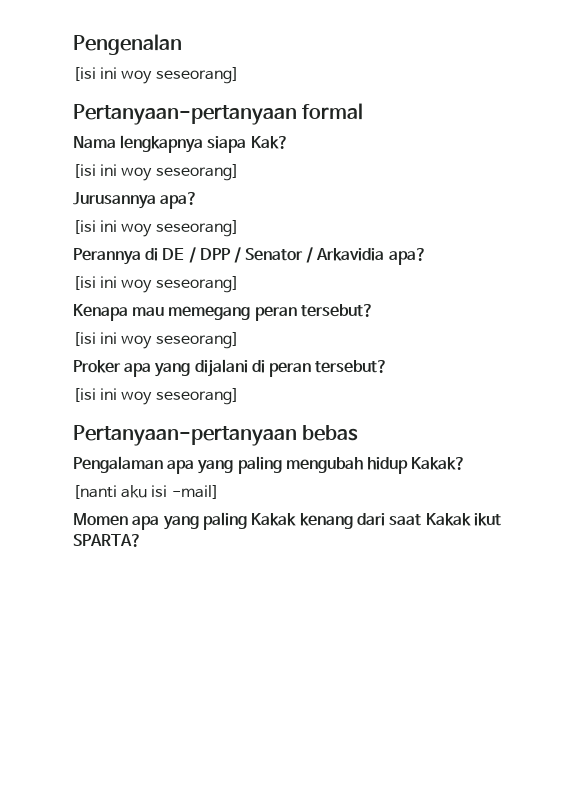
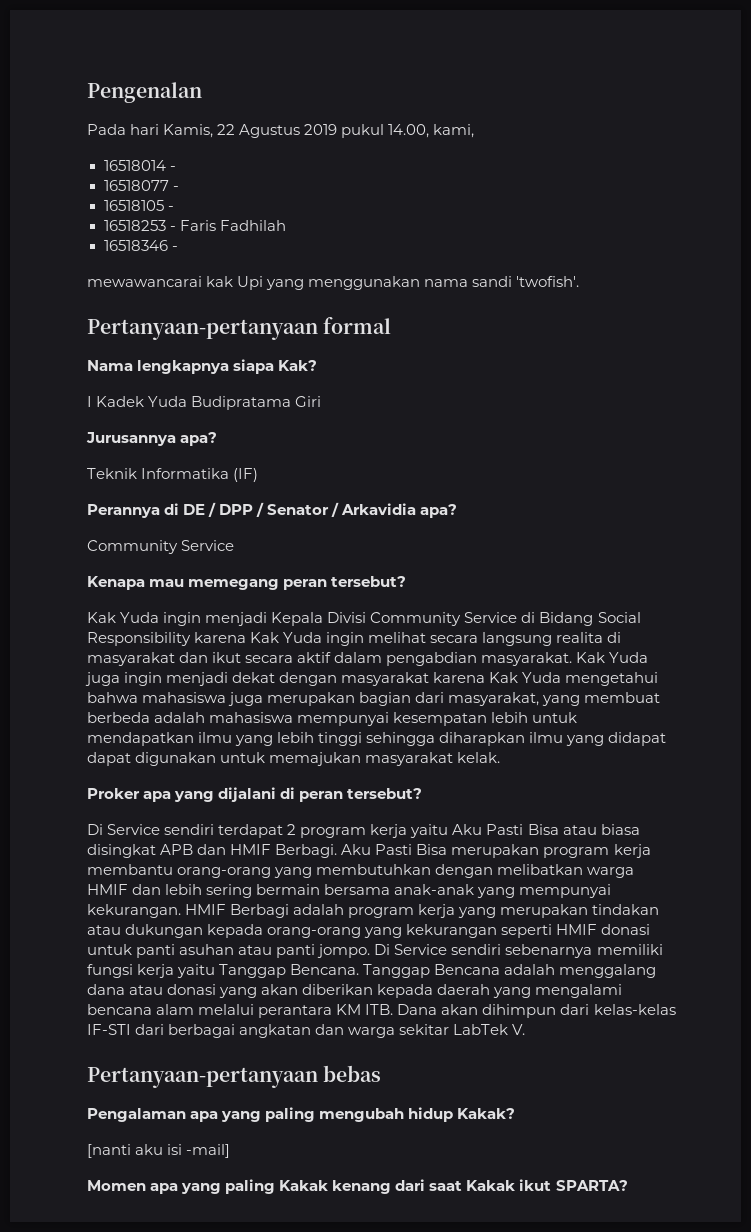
[73,67,239,84] [isi ini woy seseorang] -> [87,124,475,138] [103,160,176,171] [103,180,179,191] [103,200,174,211] [103,220,286,231] [103,240,178,251] [87,276,580,290] Pada hari Kamis, 22 Agustus 2019 pukul 14.00, kami, // 16518014 - // 16518077 - // 16518105 - // 16518253 - Faris Fadhilah // 16518346 - // mewawancarai kak Upi yang menggunakan nama sandi 'twofish'.
[73,164,239,181] [73,192,199,209] [73,220,239,237] [isi ini woy seseorang] // Jurusannya apa? // [isi ini woy seseorang] -> [87,396,322,410] [86,432,218,446] [87,468,259,482] I Kadek Yuda Budipratama Giri // Jurusannya apa? // Teknik Informatika (IF)
[73,276,239,293] [isi ini woy seseorang] -> [87,540,235,554] Community Service
[73,332,239,349] [isi ini woy seseorang] -> [87,612,641,626] [87,632,622,646] [87,652,649,666] [85,672,659,686] [87,692,661,706] [87,712,578,726] [87,732,667,746] [87,752,501,766] Kak Yuda ingin menjadi Kepala Divisi Community Service di Bidang Social Responsibility karena Kak Yuda ingin melihat secara langsung realita di masyarakat dan ikut secara aktif dalam pengabdian masyarakat. Kak Yuda juga ingin menjadi dekat dengan masyarakat karena Kak Yuda mengetahui bahwa mahasiswa juga merupakan bagian dari masyarakat, yang membuat berbeda adalah mahasiswa mempunyai kesempatan lebih untuk mendapatkan ilmu yang lebih tinggi sehingga diharapkan ilmu yang didapat dapat digunakan untuk memajukan masyarakat kelak.
[73,388,239,405] [isi ini woy seseorang] -> [87,824,640,838] [87,844,651,858] [87,864,635,878] [87,884,612,898] [87,904,660,918] [87,924,651,938] [87,944,663,958] [87,964,657,978] [87,984,623,998] [87,1004,676,1018] [87,1024,526,1038] Di Service sendiri terdapat 2 program kerja yaitu Aku Pasti Bisa atau biasa disingkat APB dan HMIF Berbagi. Aku Pasti Bisa merupakan program kerja membantu orang-orang yang membutuhkan dengan melibatkan warga HMIF dan lebih sering bermain bersama anak-anak yang mempunyai kekurangan. HMIF Berbagi adalah program kerja yang merupakan tindakan atau dukungan kepada orang-orang yang kekurangan seperti HMIF donasi untuk panti asuhan atau panti jompo. Di Service sendiri sebenarnya memiliki fungsi kerja yaitu Tanggap Bencana. Tanggap Bencana adalah menggalang dana atau donasi yang akan diberikan kepada daerah yang mengalami bencana alam melalui perantara KM ITB. Dana akan dihimpun dari kelas-kelas IF-STI dari berbagai angkatan dan warga sekitar LabTek V.

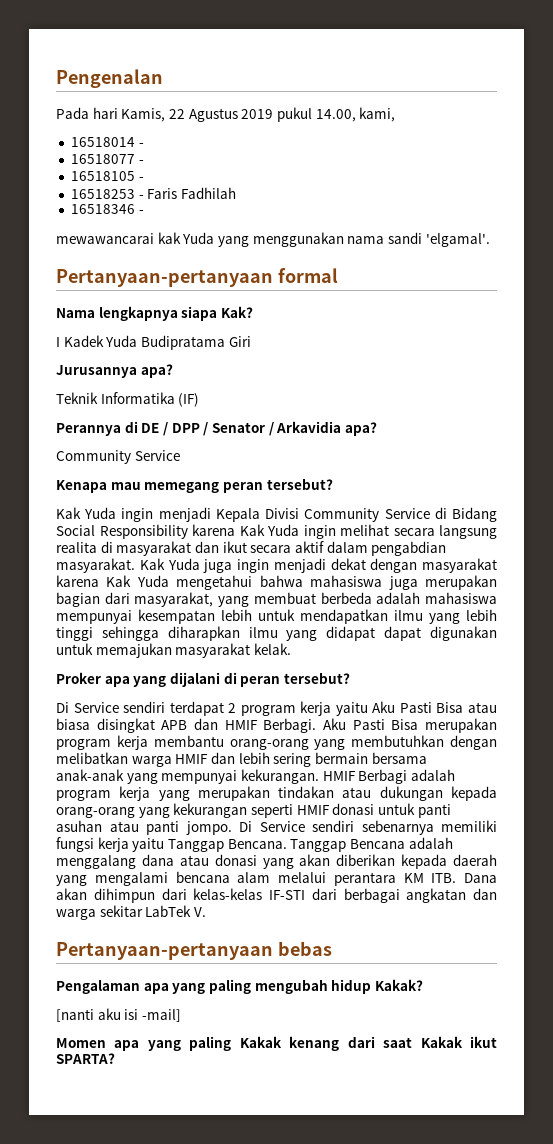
[237,276,264,290] Upi -> [182,232,215,244] Yuda
[516,276,580,287] 'twofish'. -> [425,233,490,247] 'elgamal'.

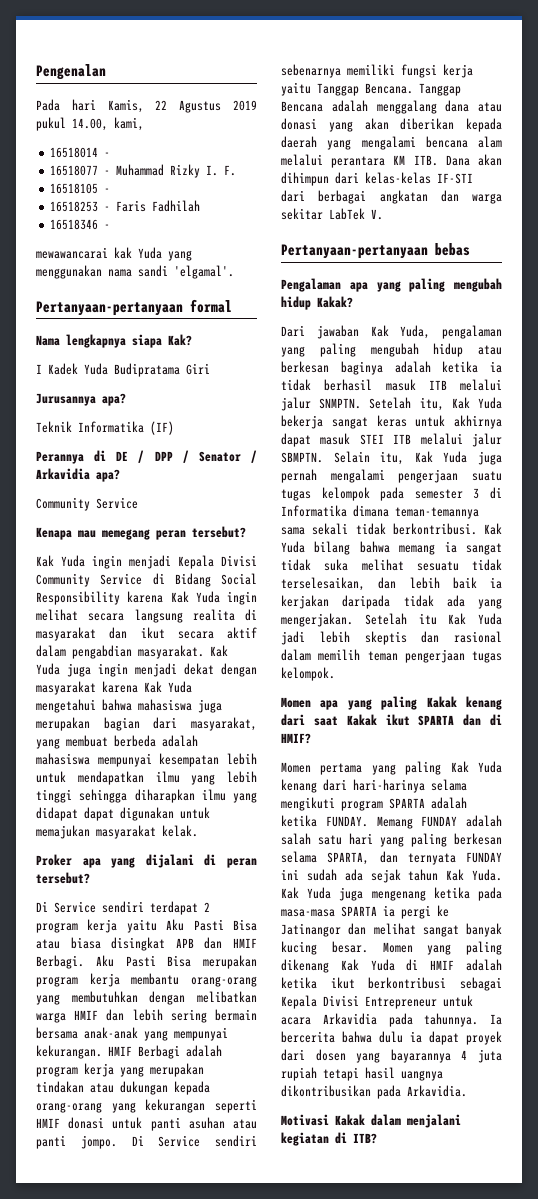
(144, 162) none -> [116,164,237,178] Muhammad Rizky I. F.
[56,1008,181,1022] [nanti aku isi -mail] -> [281,325,502,339] [281,343,502,357] [281,361,502,375] [281,379,502,391] [281,397,502,411] [281,415,502,429] [281,433,502,447] [281,451,502,465] [281,469,502,483] [281,487,502,501] [281,505,479,519] [281,523,502,535] [281,541,502,555] [281,559,502,571] [281,577,502,591] [281,595,502,609] [281,613,502,627] [281,631,502,645] [281,649,502,663] [281,667,335,681] Dari jawaban Kak Yuda, pengalaman yang paling mengubah hidup atau berkesan baginya adalah ketika ia tidak berhasil masuk ITB melalui jalur SNMPTN. Setelah itu, Kak Yuda bekerja sangat keras untuk akhirnya dapat masuk STEI ITB melalui jalur SBMPTN. Selain itu, Kak Yuda juga pernah mengalami pengerjaan suatu tugas kelompok pada semester 3 di Informatika dimana teman-temannya sama sekali tidak berkontribusi. Kak Yuda bilang bahwa memang ia sangat tidak suka melihat sesuatu tidak terselesaikan, dan lebih baik ia kerjakan daripada tidak ada yang mengerjakan. Setelah itu Kak Yuda jadi lebih skeptis dan rasional dalam memilih teman pengerjaan tugas kelompok.
[56,1053,115,1064] SPARTA? -> [418,714,502,726] [281,733,311,744] [281,761,502,775] [281,779,467,793] [281,797,467,811] [281,815,502,829] [281,833,502,847] [281,851,502,865] [281,869,502,883] [281,887,502,901] [281,905,449,919] [281,923,502,937] [281,941,502,955] [281,959,502,973] [281,977,502,991] [281,995,473,1009] [281,1013,502,1027] [281,1031,502,1045] [281,1049,502,1063] [281,1067,443,1081] [281,1085,467,1099] [281,1114,461,1128] [281,1132,377,1146] SPARTA dan di HMIF? // Momen pertama yang paling Kak Yuda kenang dari hari-harinya selama mengikuti program SPARTA adalah ketika FUNDAY. Memang FUNDAY adalah salah satu hari yang paling berkesan selama SPARTA, dan ternyata FUNDAY ini sudah ada sejak tahun Kak Yuda. Kak Yuda juga mengenang ketika pada masa-masa SPARTA ia pergi ke Jatinangor dan melihat sangat banyak kucing besar. Momen yang paling dikenang Kak Yuda di HMIF adalah ketika ikut berkontribusi sebagai Kepala Divisi Entrepreneur untuk acara Arkavidia pada tahunnya. Ia bercerita bahwa dulu ia dapat proyek dari dosen yang bayarannya 4 juta rupiah tetapi hasil uangnya dikontribusikan pada Arkavidia. // Motivasi Kakak dalam menjalani kegiatan di ITB?

